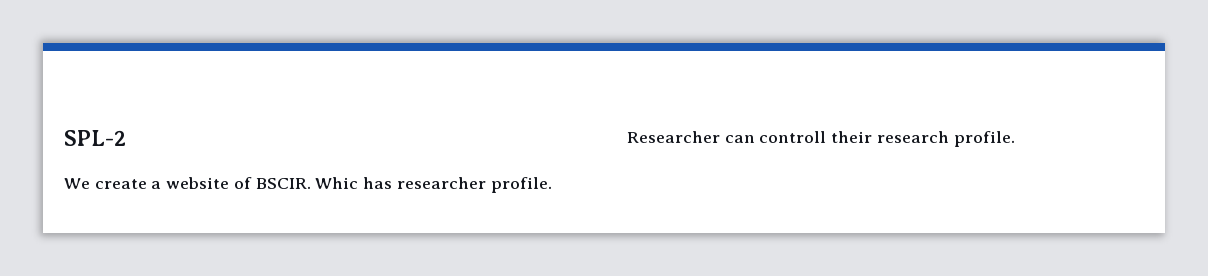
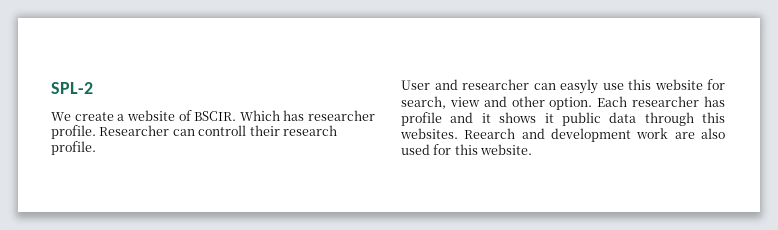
[315,177,359,189] Whic -> [239,110,280,121] Which
(1015, 139) none -> [401,79,725,94] [401,96,725,110] [401,112,725,126] [400,128,725,142] [401,144,533,155] // User and researcher can easyly use this website for search, view and other option. Each researcher has profile and it shows it public data through this websites. Reearch and development work are also used for this website.

